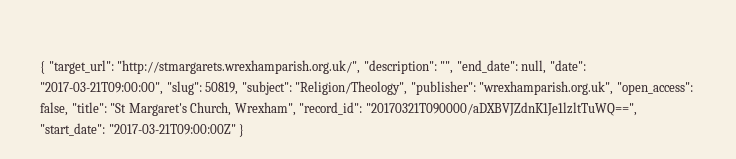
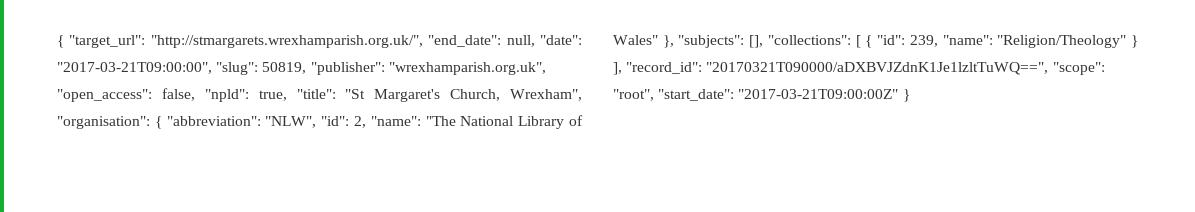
[363,60,454,74] "description": "", -> (423, 41) none
[241,81,408,95] "subject": "Religion/Theology", -> (307, 68) none
(68, 109) none -> [204,89,287,102] "npld": true,
[299,102,637,116] "record_id": "20170321T090000/aDXBVJZdnK1Je1lzltTuWQ==", -> [57,115,583,129] [613,35,1138,48] [613,62,1105,75] [613,89,654,101] "organisation": { "abbreviation": "NLW", "id": 2, "name": "The National Library of Wales" }, "subjects": [], "collections": [ { "id": 239, "name": "Religion/Theology" } ], "record_id": "20170321T090000/aDXBVJZdnK1Je1lzltTuWQ==", "scope": "root",

